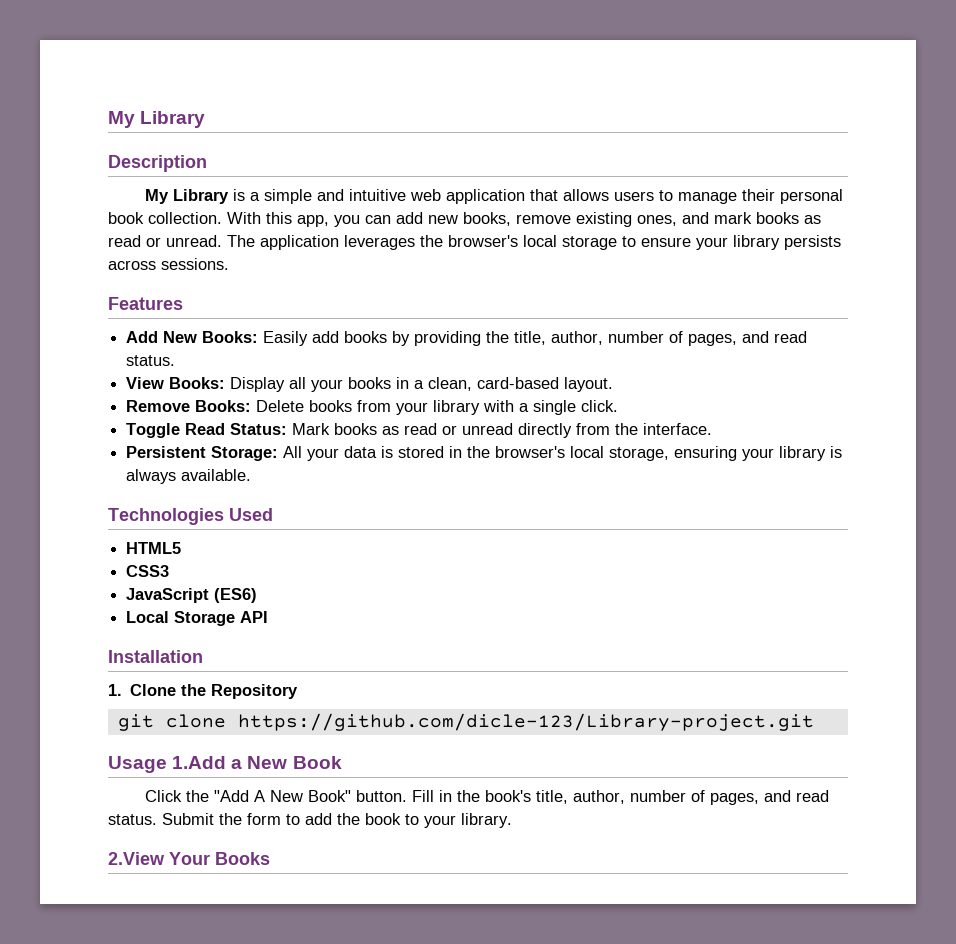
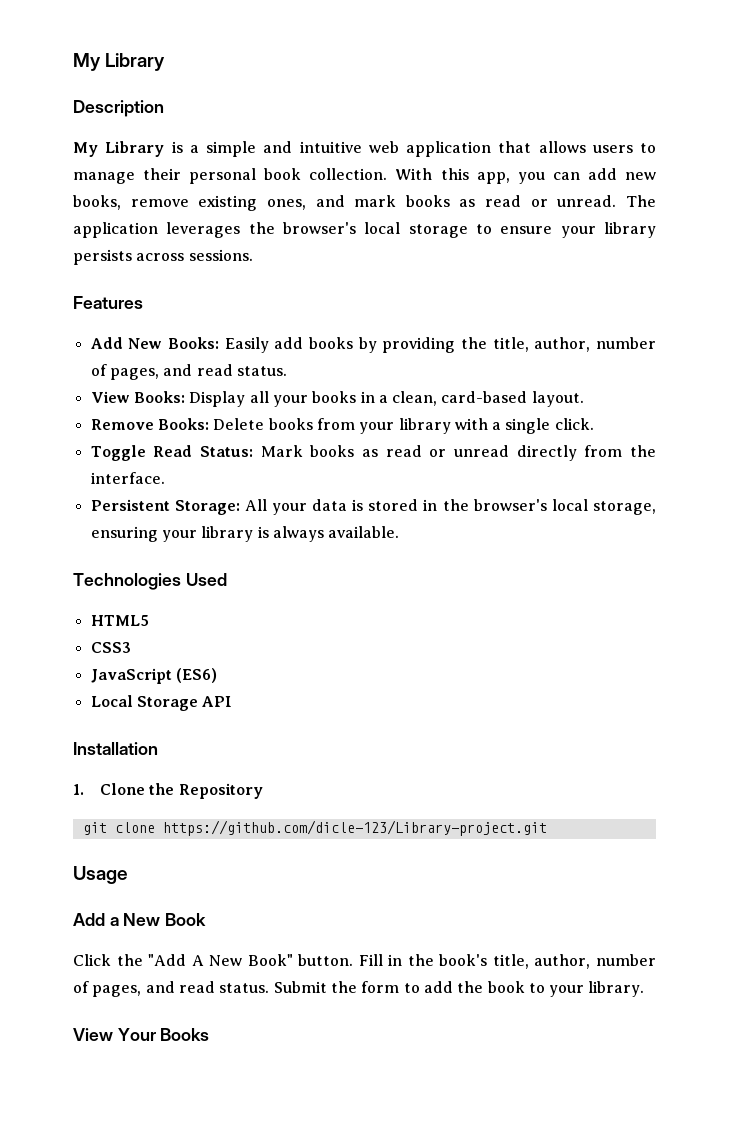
[172,756,227,769] 1.Add -> [73,913,105,926] // Add
[108,852,165,865] 2.View -> [73,1028,113,1041] View

